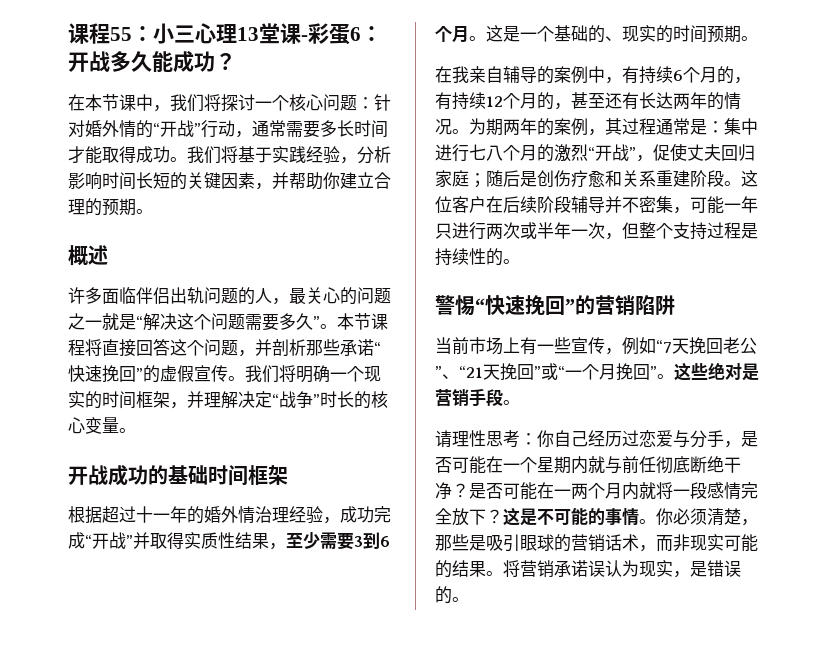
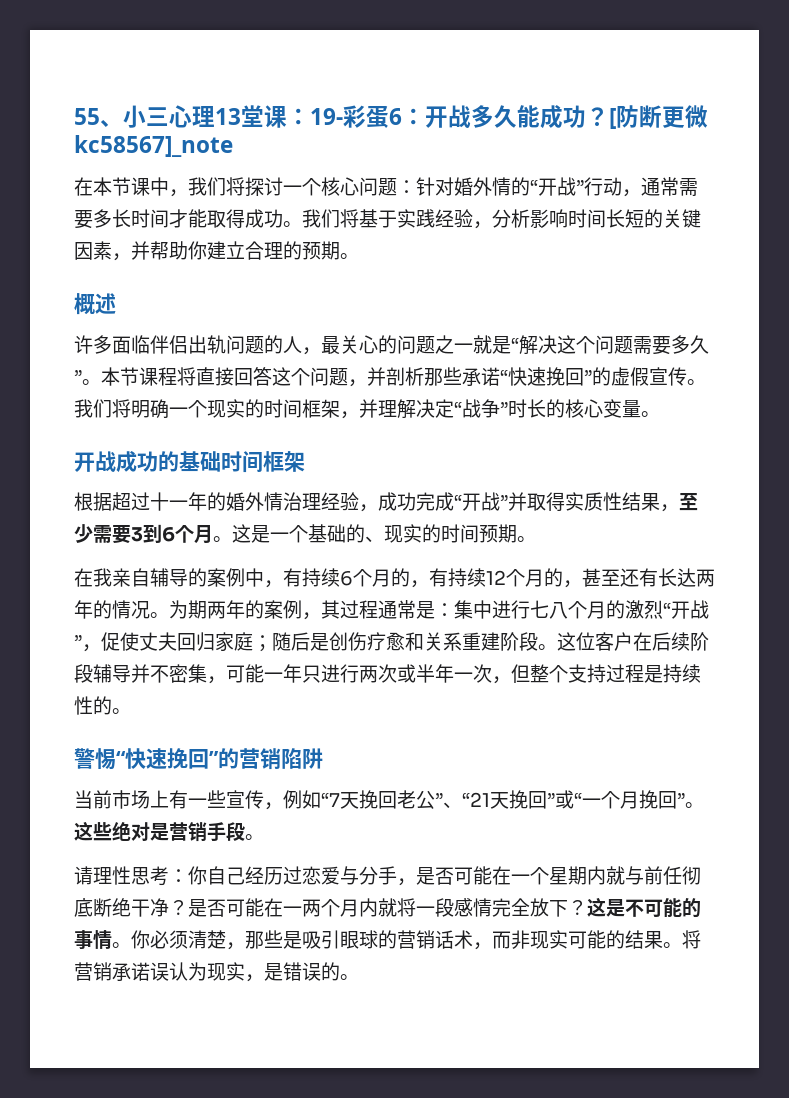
[68,23,153,44] 课程55： -> [74,108,123,127] 55、
[301,35,308,41] - -> [287,108,343,125] ：19-
(236, 61) none -> [609,105,708,129] [74,135,233,157] [防断更微kc58567]_note

